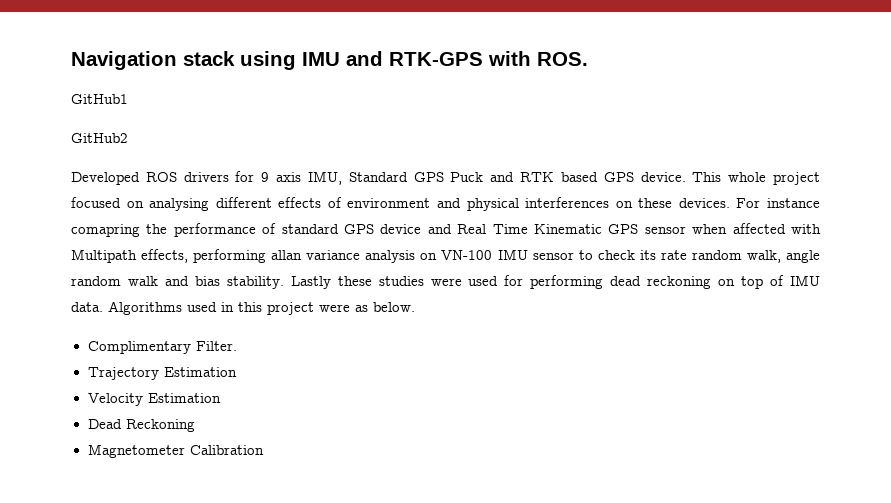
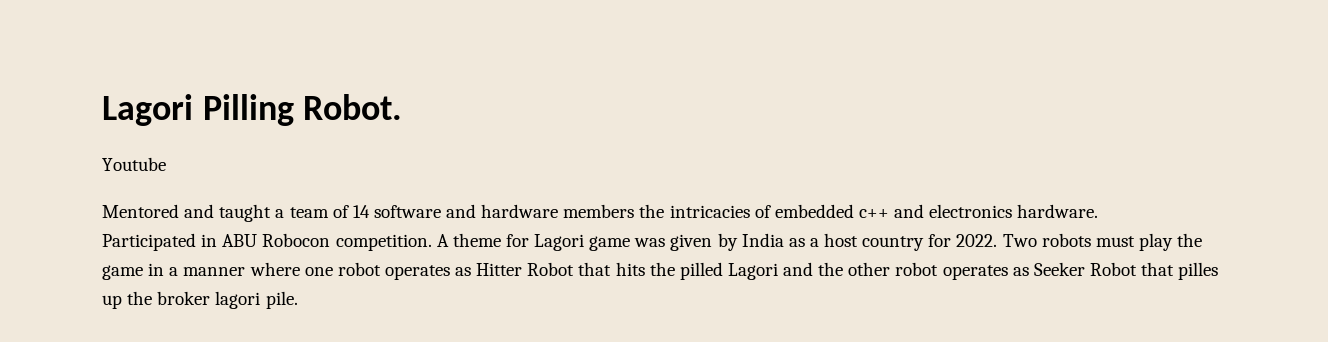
[71,51,588,70] [71,94,128,104] [71,133,128,143] [71,171,821,185] [71,197,820,211] [71,223,821,237] [71,249,820,263] [71,275,821,289] [71,301,415,315] [87,341,237,354] [87,367,237,380] [87,393,221,406] [87,419,195,432] [87,444,264,458] Navigation stack using IMU and RTK-GPS with ROS. // GitHub1 // GitHub2 // Developed ROS drivers for 9 axis IMU, Standard GPS Puck and RTK based GPS device. This whole project focused on analysing different effects of environment and physical interferences on these devices. For instance comapring the performance of standard GPS device and Real Time Kinematic GPS sensor when affected with Multipath effects, performing allan variance analysis on VN-100 IMU sensor to check its rate random walk, angle random walk and bias stability. Lastly these studies were used for performing dead reckoning on top of IMU data. Algorithms used in this project were as below. // Complimentary Filter. // Trajectory Estimation // Velocity Estimation // Dead Reckoning // Magnetometer Calibration -> [102,94,403,126] [102,157,166,171] [102,204,1099,222] [102,233,1203,251] [102,262,1219,280] [102,291,298,309] Lagori Pilling Robot. // Youtube // Mentored and taught a team of 14 software and hardware members the intricacies of embedded c++ and electronics hardware. // Participated in ABU Robocon competition. A theme for Lagori game was given by India as a host country for 2022. Two robots must play the game in a manner where one robot operates as Hitter Robot that hits the pilled Lagori and the other robot operates as Seeker Robot that pilles up the broker lagori pile.

